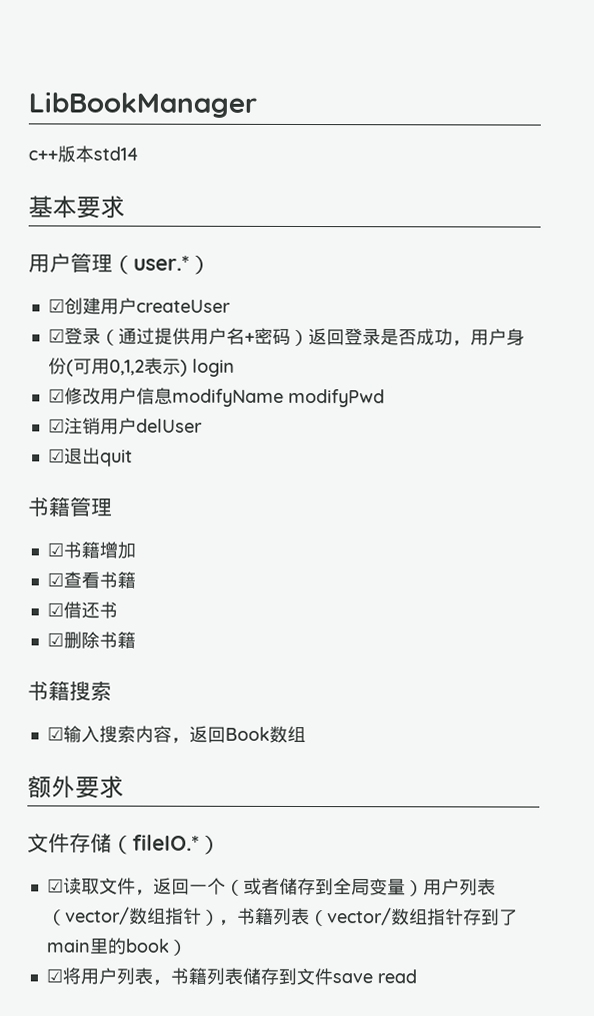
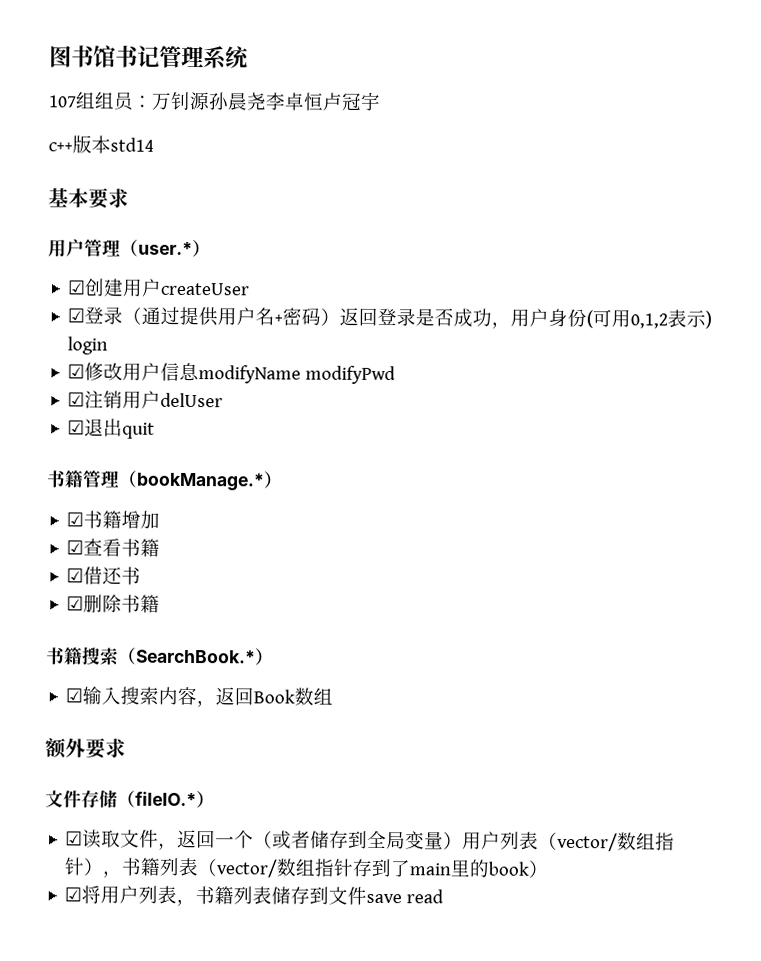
[28,91,257,118] LibBookManager -> [49,45,249,70] [48,91,381,111] 图书馆书记管理系统 // 107组组员：万钊源孙晨尧李卓恒卢冠宇
(113, 507) none -> [118,470,283,491] （bookManage.*）
(112, 691) none -> [118,647,274,666] （SearchBook.*）

